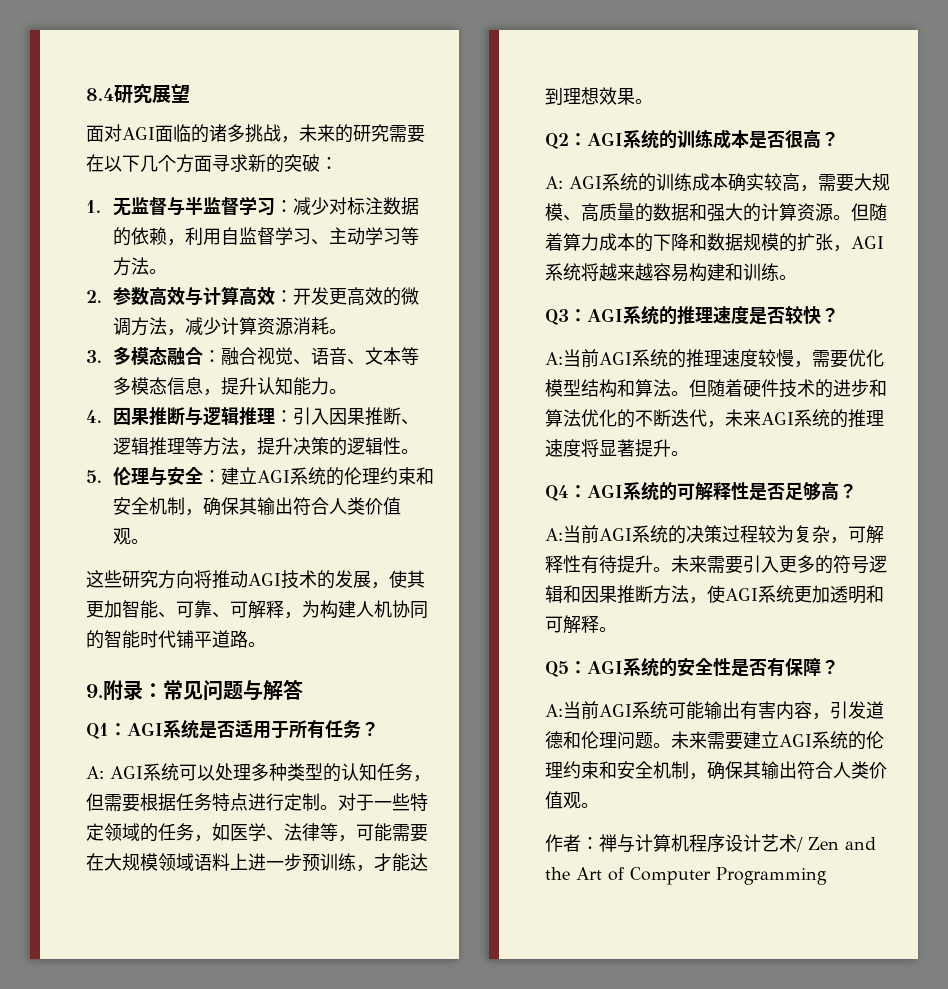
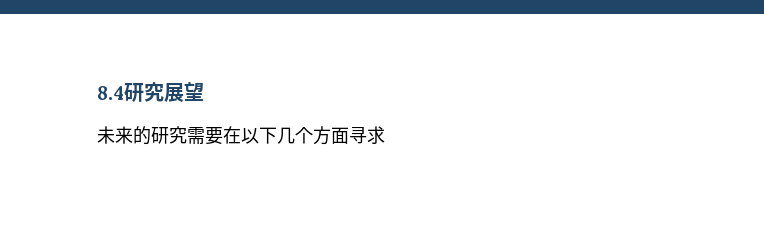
[86,124,299,143] 面对AGI面临的诸多挑战， -> (204, 91) none
[248,154,338,173] [86,196,420,216] [113,227,420,246] [113,257,168,276] [86,286,420,306] [113,317,348,336] [86,346,420,365] [113,377,348,396] [86,407,420,426] [113,437,420,456] [86,466,435,486] [113,497,402,516] [113,528,150,545] [86,570,425,589] [86,600,428,619] [86,630,266,649] [86,679,303,701] [86,719,379,739] [86,763,431,782] [86,793,428,812] [86,823,428,842] [86,853,428,872] [545,87,653,105] [545,129,839,149] [545,173,890,192] [545,203,887,222] [545,233,884,252] [545,263,797,282] [545,305,839,325] [545,349,884,368] [545,379,887,398] [545,409,884,428] [545,439,689,457] [545,481,857,501] [545,525,884,544] [545,555,887,574] [545,585,884,604] [545,615,617,634] [545,657,839,677] [545,701,884,720] [545,731,884,750] [545,761,887,780] [545,791,599,809] [545,834,876,853] [545,867,827,885] 新的突破： // 1.无监督与半监督学习：减少对标注数据的依赖，利用自监督学习、主动学习等方法。 // 2.参数高效与计算高效：开发更高效的微调方法，减少计算资源消耗。 // 3.多模态融合：融合视觉、语音、文本等多模态信息，提升认知能力。 // 4.因果推断与逻辑推理：引入因果推断、逻辑推理等方法，提升决策的逻辑性。 // 5.伦理与安全：建立AGI系统的伦理约束和安全机制，确保其输出符合人类价值观。 // 这些研究方向将推动AGI技术的发展，使其更加智能、可靠、可解释，为构建人机协同的智能时代铺平道路。 // 9.附录：常见问题与解答 // Q1：AGI系统是否适用于所有任务？ // A: AGI系统可以处理多种类型的认知任务，但需要根据任务特点进行定制。对于一些特定领域的任务，如医学、法律等，可能需要在大规模领域语料上进一步预训练，才能达到理想效果。 // Q2：AGI系统的训练成本是否很高？ // A: AGI系统的训练成本确实较高，需要大规模、高质量的数据和强大的计算资源。但随着算力成本的下降和数据规模的扩张，AGI系统将越来越容易构建和训练。 // Q3：AGI系统的推理速度是否较快？ // A:当前AGI系统的推理速度较慢，需要优化模型结构和算法。但随着硬件技术的进步和算法优化的不断迭代，未来AGI系统的推理速度将显著提升。 // Q4：AGI系统的可解释性是否足够高？ // A:当前AGI系统的决策过程较为复杂，可解释性有待提升。未来需要引入更多的符号逻辑和因果推断方法，使AGI系统更加透明和可解释。 // Q5：AGI系统的安全性是否有保障？ // A:当前AGI系统可能输出有害内容，引发道德和伦理问题。未来需要建立AGI系统的伦理约束和安全机制，确保其输出符合人类价值观。 // 作者：禅与计算机程序设计艺术/ Zen and the Art of Computer Programming -> (385, 135) none

